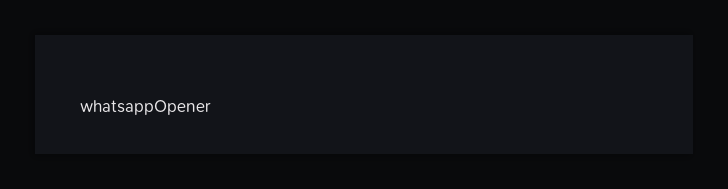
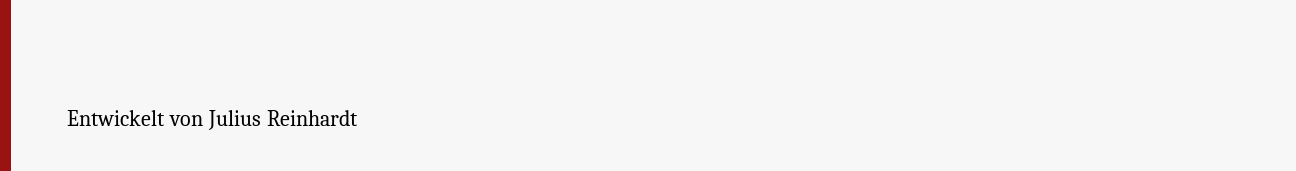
[80,100,211,115] whatsappOpener -> [67,110,358,130] Entwickelt von Julius Reinhardt

